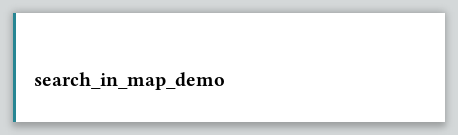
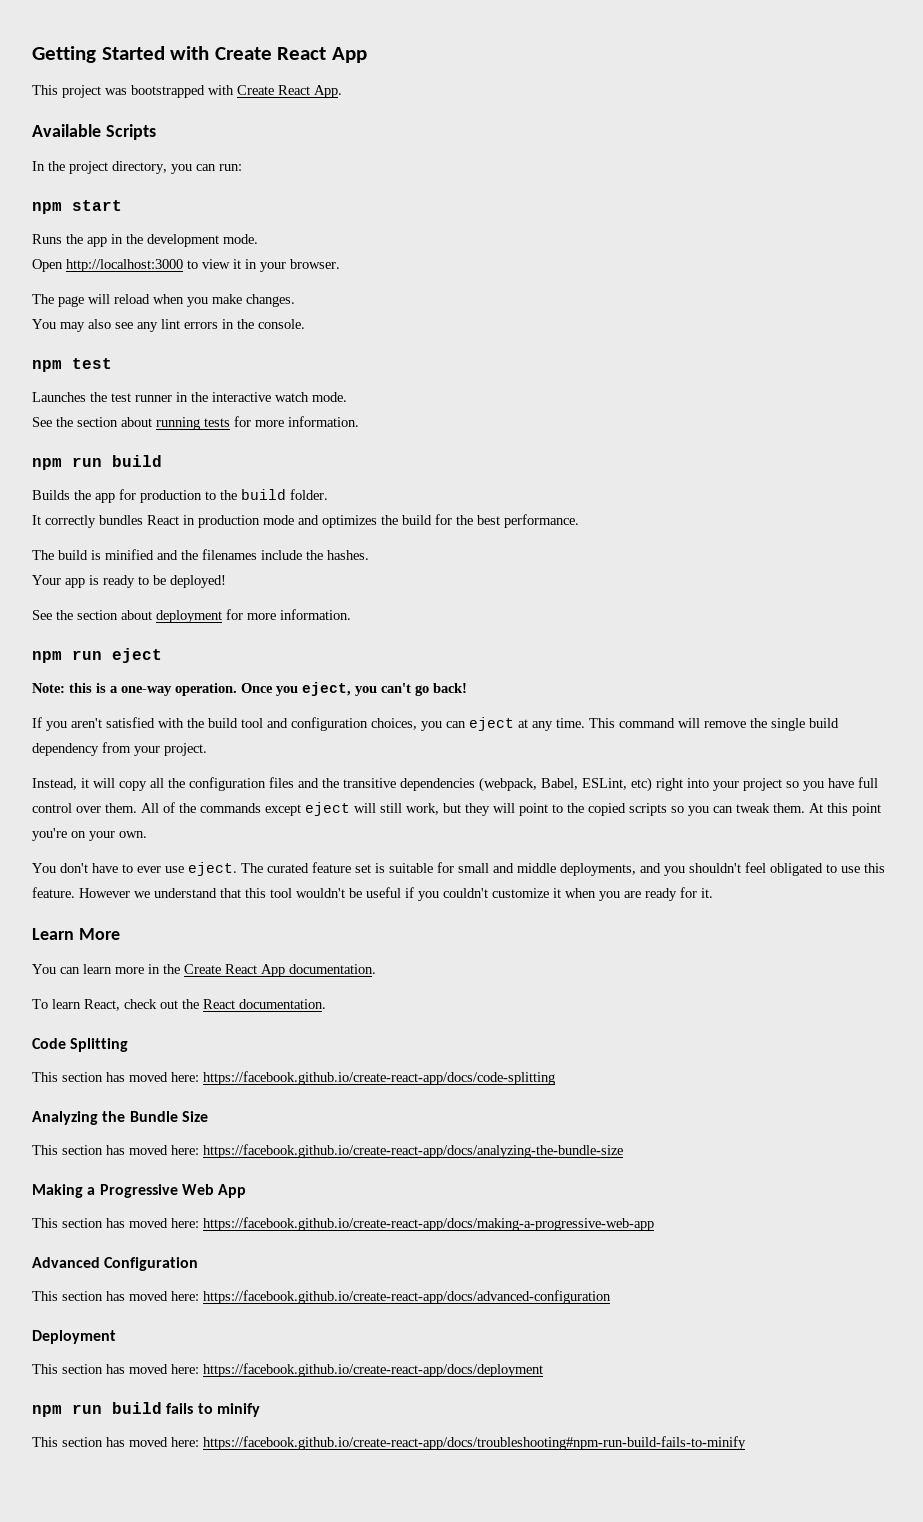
[34,72,225,90] search_in_map_demo -> [32,46,367,63] [32,85,342,98] [32,124,156,140] [32,161,242,174] [32,200,122,214] [32,234,258,247] [32,259,340,272] [32,294,295,307] [32,319,305,332] [32,358,112,372] [32,392,347,402] [32,416,359,430] [32,455,162,470] [32,489,328,503] [32,514,579,528] [32,549,369,560] [32,575,226,588] [32,609,351,623] [32,648,162,663] [32,682,467,696] [32,717,839,731] [32,742,207,756] [32,777,878,792] [32,802,881,816] [32,828,147,841] [32,862,885,876] [32,887,713,901] [32,928,120,940] [32,964,376,977] [32,999,326,1011] [32,1038,129,1052] [32,1071,555,1085] [32,1111,208,1125] [32,1144,623,1158] [32,1184,247,1198] [32,1217,654,1231] [32,1257,199,1271] [32,1290,611,1304] [32,1330,116,1344] [32,1363,543,1377] [32,1402,260,1417] [32,1436,746,1450] Getting Started with Create React App // This project was bootstrapped with Create React App. // Available Scripts // In the project directory, you can run: // npm start // Runs the app in the development mode. // Open http://localhost:3000 to view it in your browser. // The page will reload when you make changes. // You may also see any lint errors in the console. // npm test // Launches the test runner in the interactive watch mode. // See the section about running tests for more information. // npm run build // Builds the app for production to the build folder. // It correctly bundles React in production mode and optimizes the build for the best performance. // The build is minified and the filenames include the hashes. // Your app is ready to be deployed! // See the section about deployment for more information. // npm run eject // Note: this is a one-way operation. Once you eject, you can't go back! // If you aren't satisfied with the build tool and configuration choices, you can eject at any time. This command will remove the single build dependency from your project. // Instead, it will copy all the configuration files and the transitive dependencies (webpack, Babel, ESLint, etc) right into your project so you have full control over them. All of the commands except eject will still work, but they will point to the copied scripts so you can tweak them. At this point you're on your own. // You don't have to ever use eject. The curated feature set is suitable for small and middle deployments, and you shouldn't feel obligated to use this feature. However we understand that this tool wouldn't be useful if you couldn't customize it when you are ready for it. // Learn More // You can learn more in the Create React App documentation. // To learn React, check out the React documentation. // Code Splitting // This section has moved here: https://facebook.github.io/create-react-app/docs/code-splitting // Analyzing the Bundle Size // This section has moved here: https://facebook.github.io/create-react-app/docs/analyzing-the-bundle-size // Making a Progressive Web App // This section has moved here: https://facebook.github.io/create-react-app/docs/making-a-progressive-web-app // Advanced Configuration // This section has moved here: https://facebook.github.io/create-react-app/docs/advanced-configuration // Deployment // This section has moved here: https://facebook.github.io/create-react-app/docs/deployment // npm run build fails to minify // This section has moved here: https://facebook.github.io/create-react-app/docs/troubleshooting#npm-run-build-fails-to-minify

